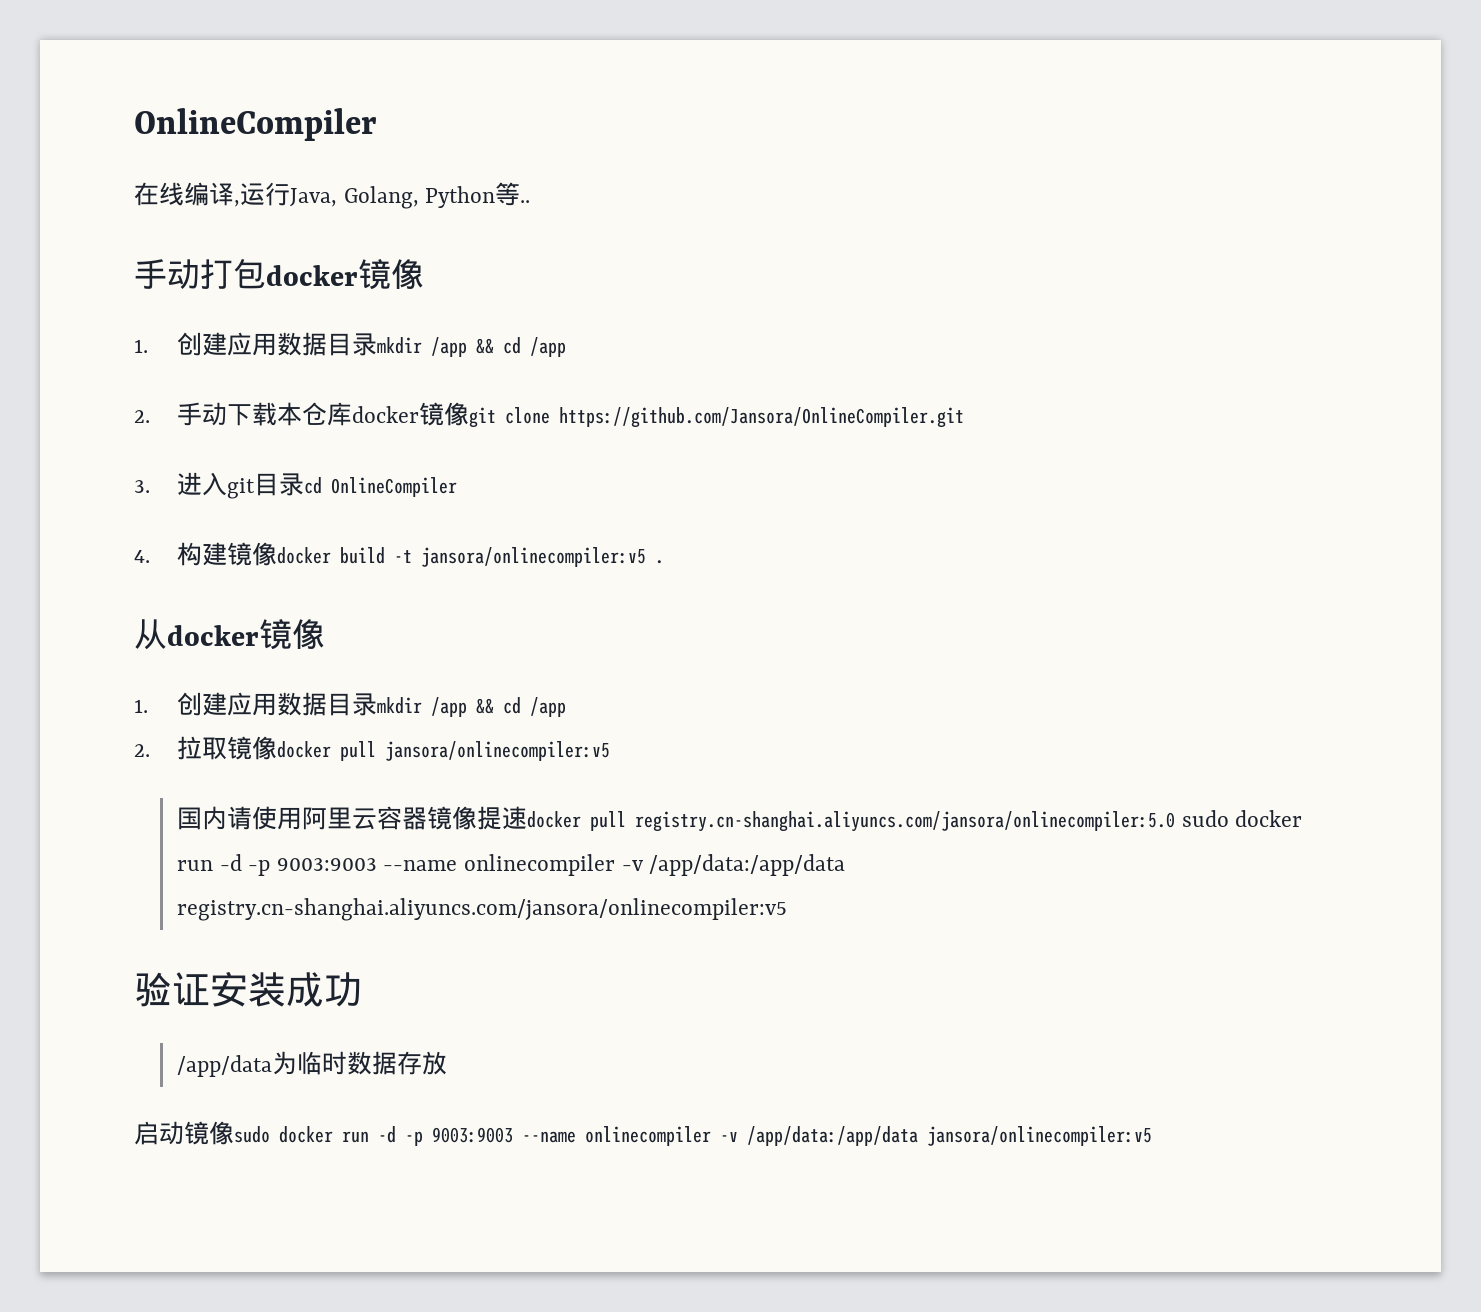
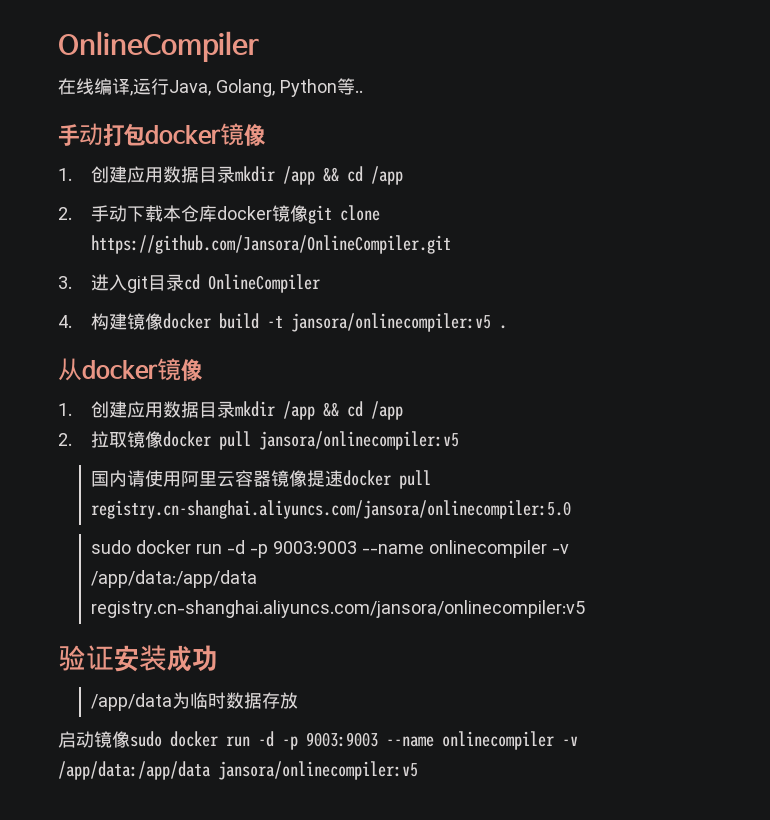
(1175, 821) none -> (572, 509) //

